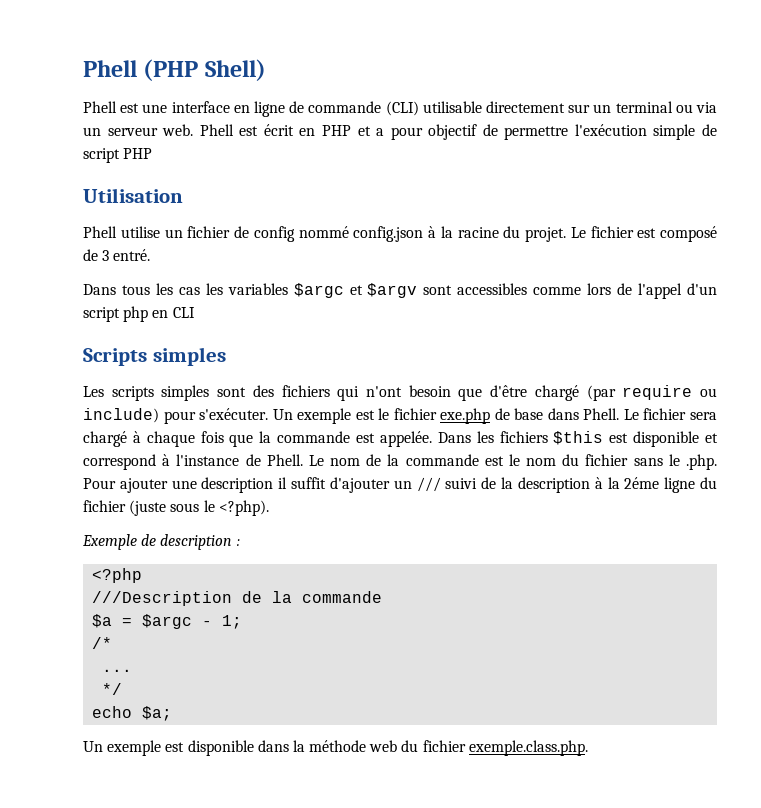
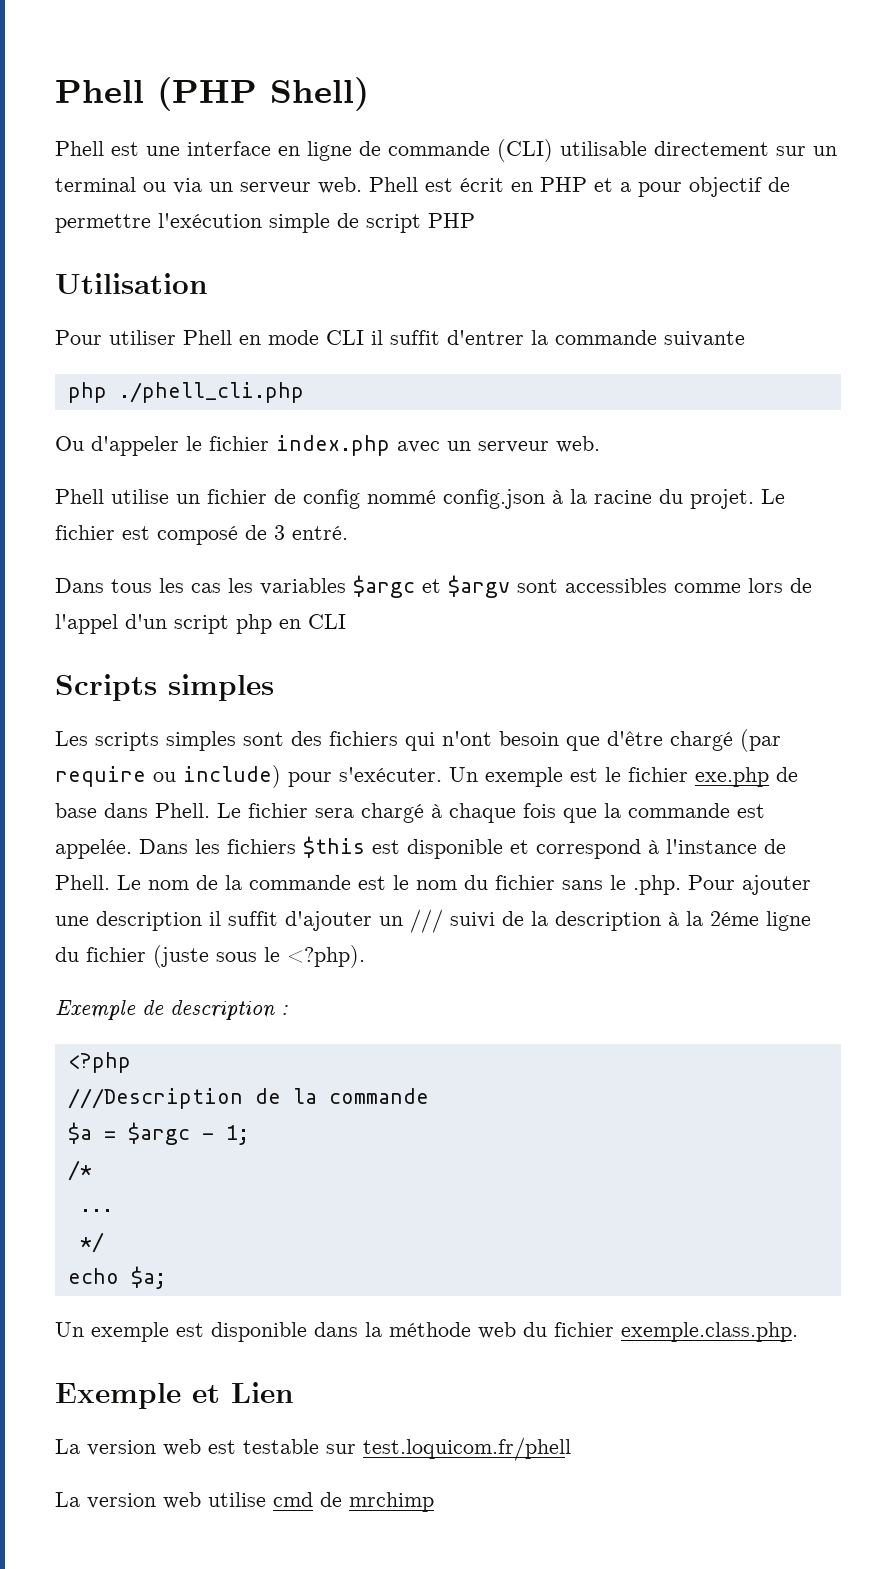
(183, 195) none -> [55,330,745,347] [67,382,304,403] [55,435,600,456] // Pour utiliser Phell en mode CLI il suffit d'entrer la commande suivante // php ./phell_cli.php // Ou d'appeler le fichier index.php avec un serveur web.
(588, 748) none -> [55,1382,294,1409] [55,1437,571,1461] [55,1492,434,1512] // Exemple et Lien // La version web est testable sur test.loquicom.fr/phell // La version web utilise cmd de mrchimp

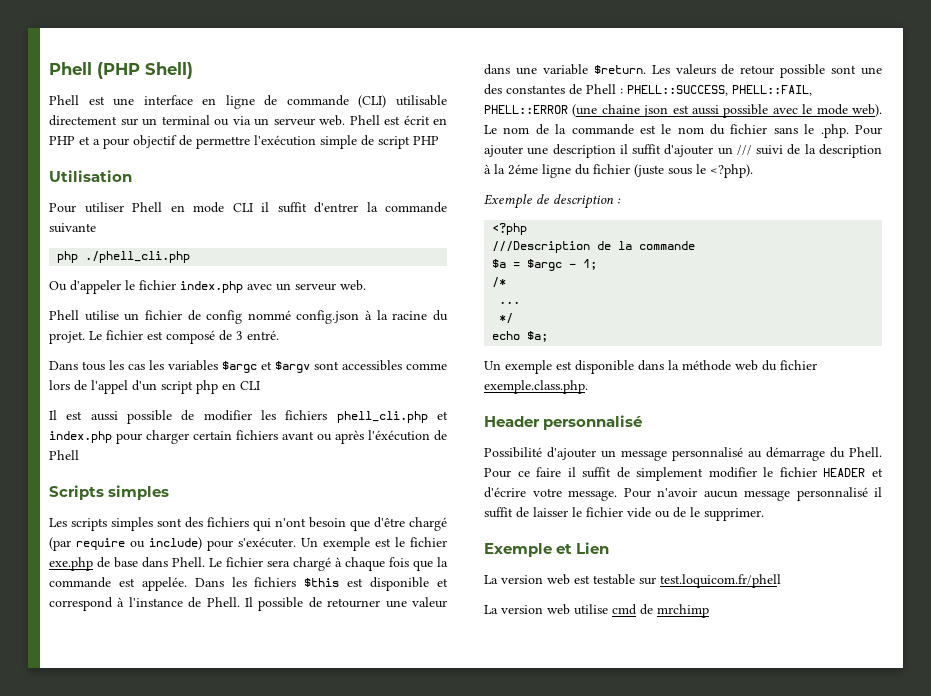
(346, 621) none -> [49,410,448,424] [49,430,447,444] [49,450,79,460] // Il est aussi possible de modifier les fichiers phell_cli.php et index.php pour charger certain fichiers avant ou après l'éxécution de Phell
(110, 882) none -> [245,597,447,611] [484,64,882,78] [484,84,812,96] [484,104,882,118] Il possible de retourner une valeur dans une variable $return. Les valeurs de retour possible sont une des constantes de Phell : PHELL::SUCCESS, PHELL::FAIL, PHELL::ERROR (une chaine json est aussi possible avec le mode web).
(798, 1332) none -> [484,415,643,430] [484,447,882,461] [484,467,883,481] [484,487,882,501] [484,507,764,521] // Header personnalisé // Possibilité d'ajouter un message personnalisé au démarrage du Phell. Pour ce faire il suffit de simplement modifier le fichier HEADER et d'écrire votre message. Pour n'avoir aucun message personnalisé il suffit de laisser le fichier vide ou de le supprimer.

